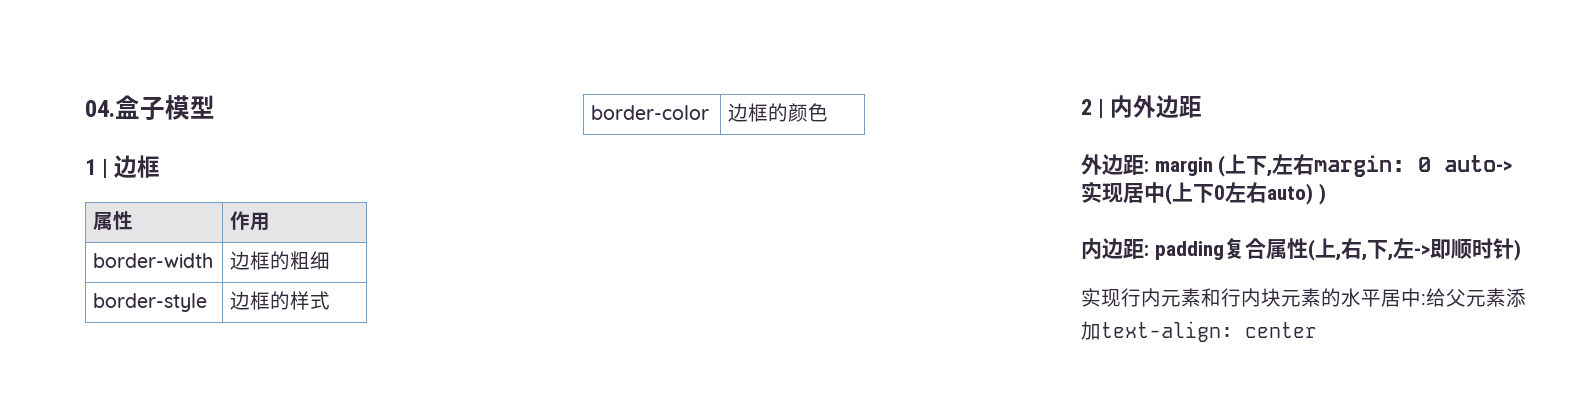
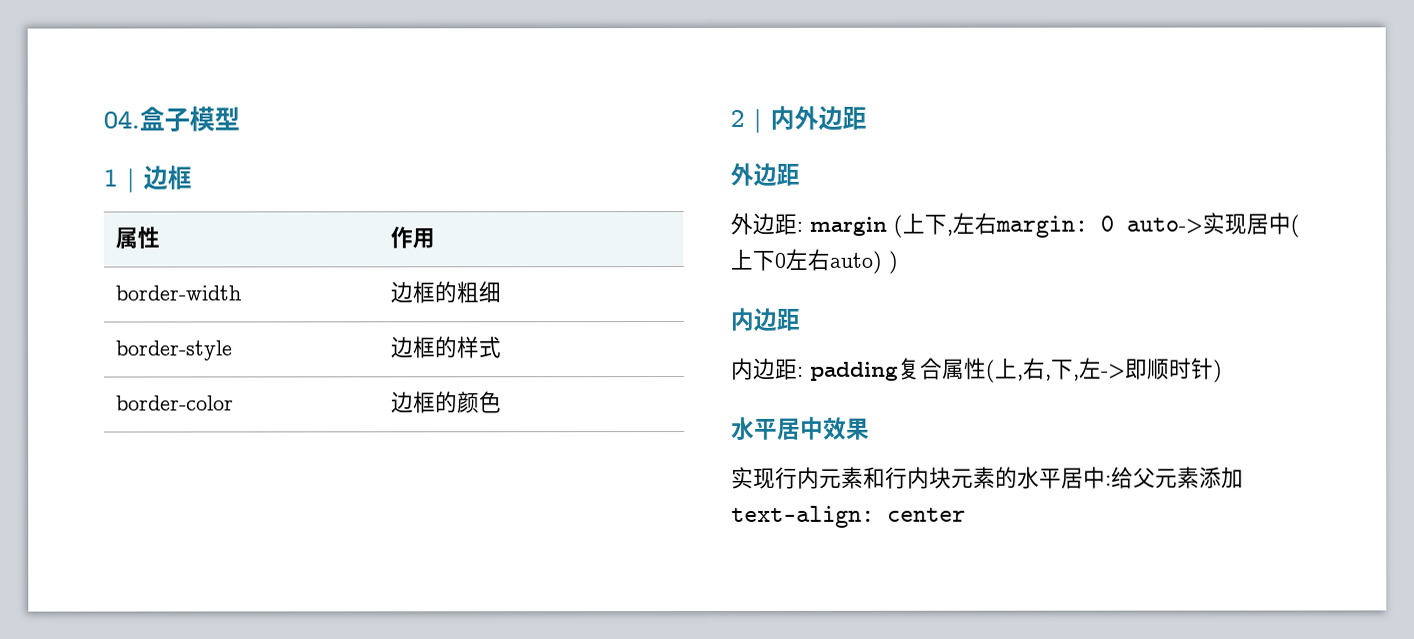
(1144, 165) none -> [730,212,797,235] // 外边距
(1144, 249) none -> [731,357,798,380] // 内边距
(1521, 250) none -> [731,416,870,440] // 水平居中效果

